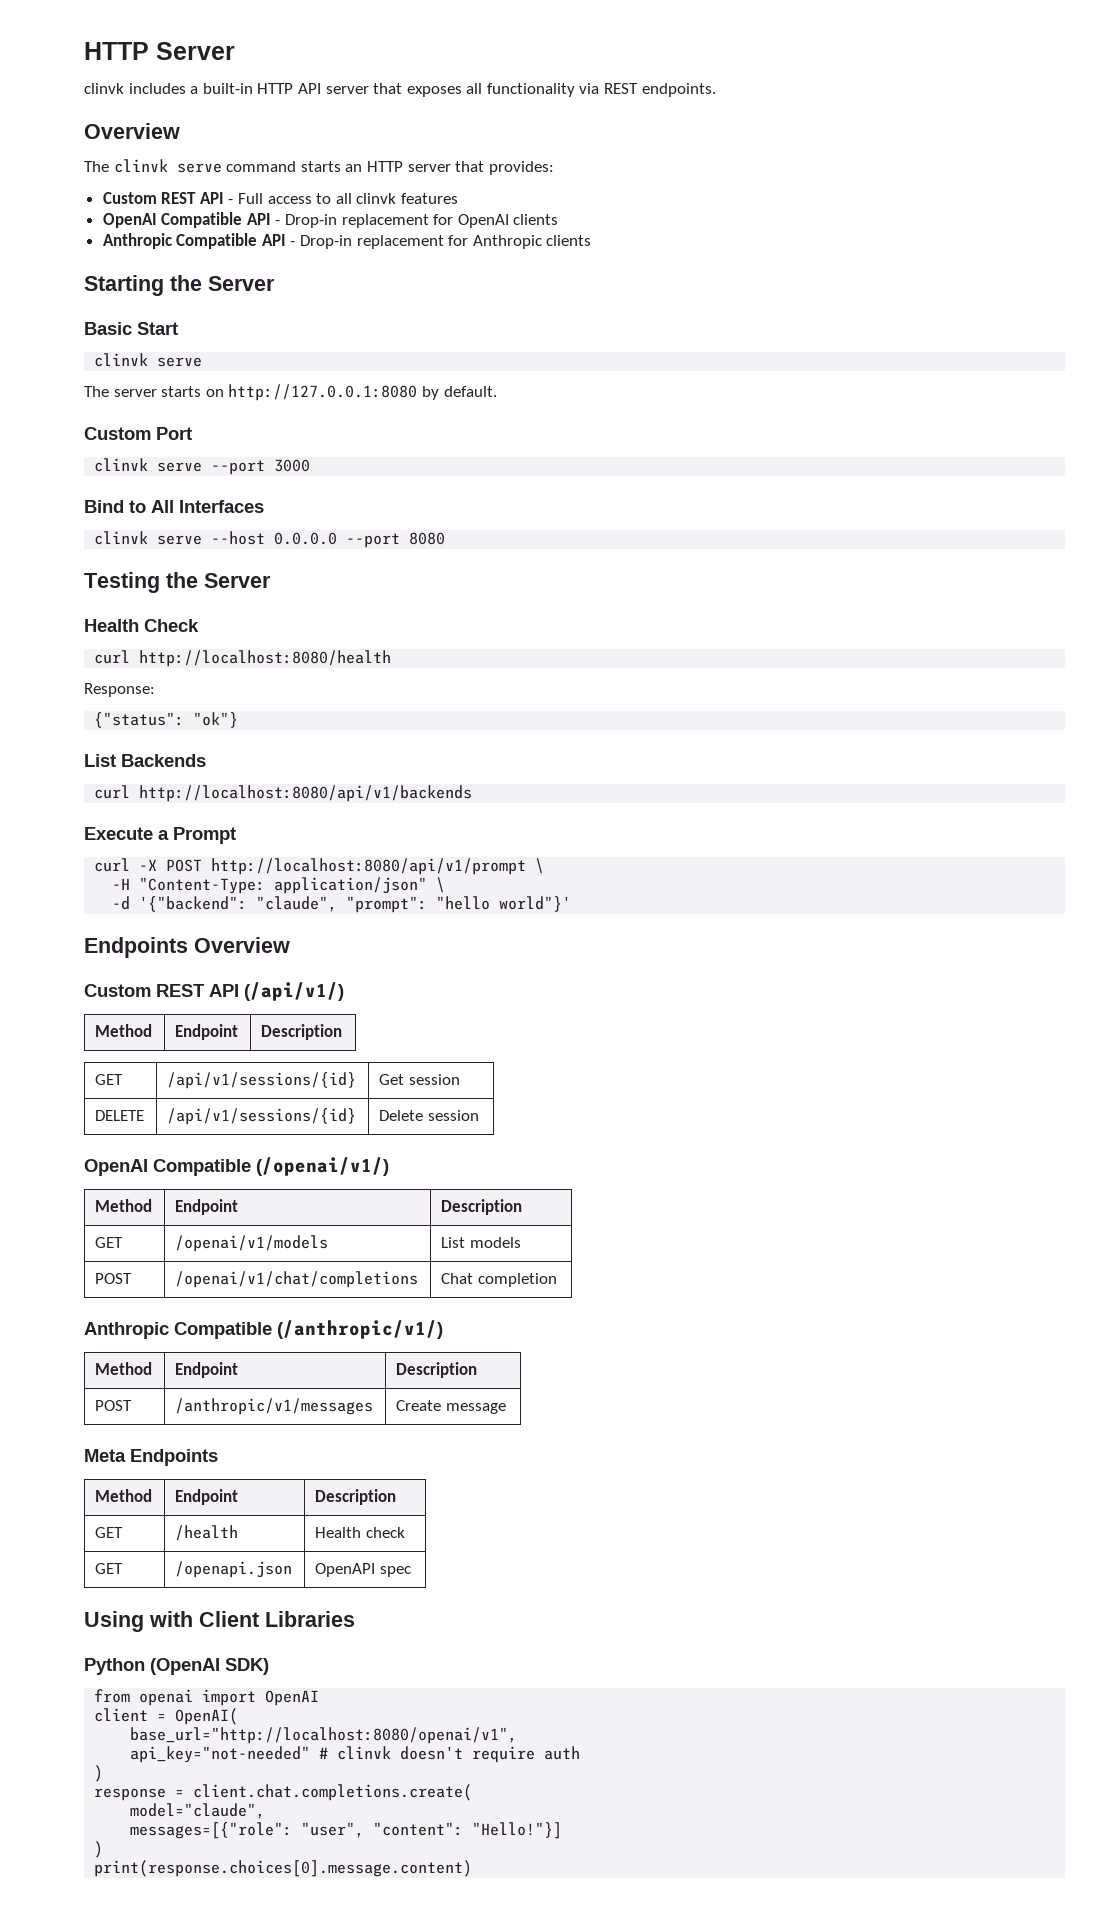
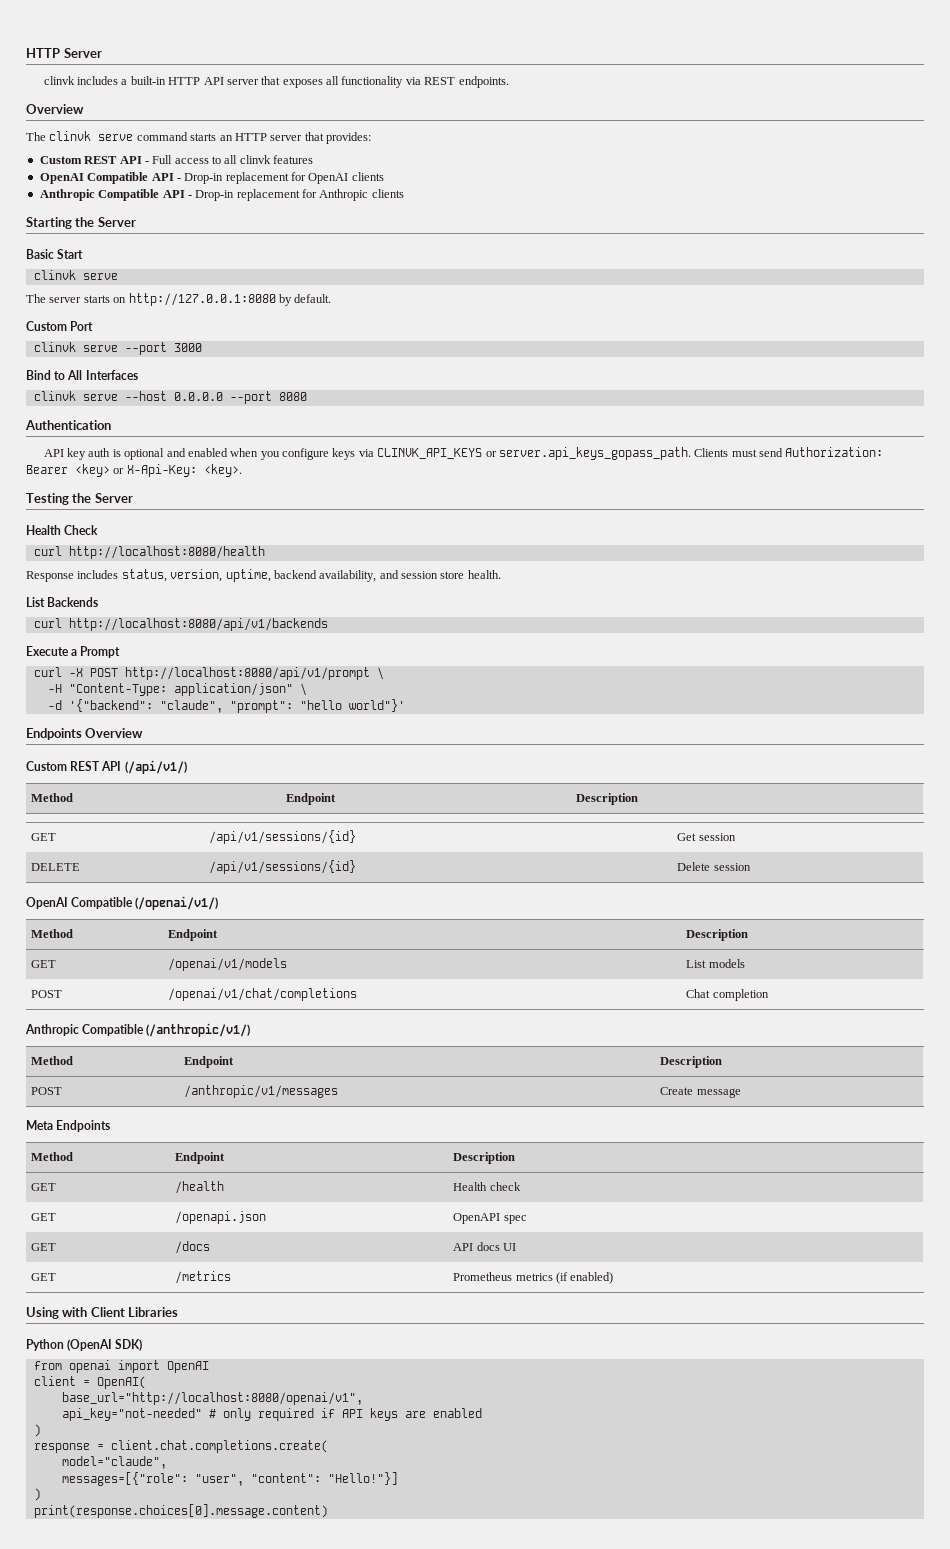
(446, 538) none -> [25,420,111,430] [43,447,884,460] [26,464,242,477] // Authentication // API key auth is optional and enabled when you configure keys via CLINVK_API_KEYS or server.api_keys_gopass_path. Clients must send Authorization: Bearer <key> or X-Api-Key: <key>.
[84,683,155,697] [94,712,239,728] Response: // {"status": "ok"} -> [26,569,501,582] Response includes status, version, uptime, backend availability, and session store health.
(411, 1571) none -> [31,1243,57,1251] [175,1241,211,1254] [453,1242,516,1251] [31,1273,57,1281] [175,1271,232,1284] [453,1272,614,1284] // GET | /docs | API docs UI // GET | /metrics | Prometheus metrics (if enabled)
[337,1746,581,1763] clinvk doesn't require auth -> [222,1408,482,1421] only required if API keys are enabled

